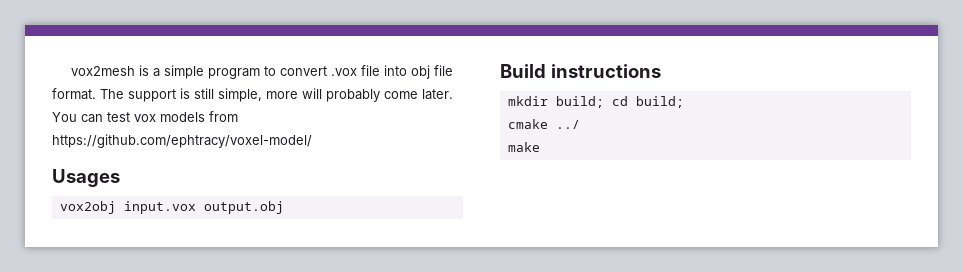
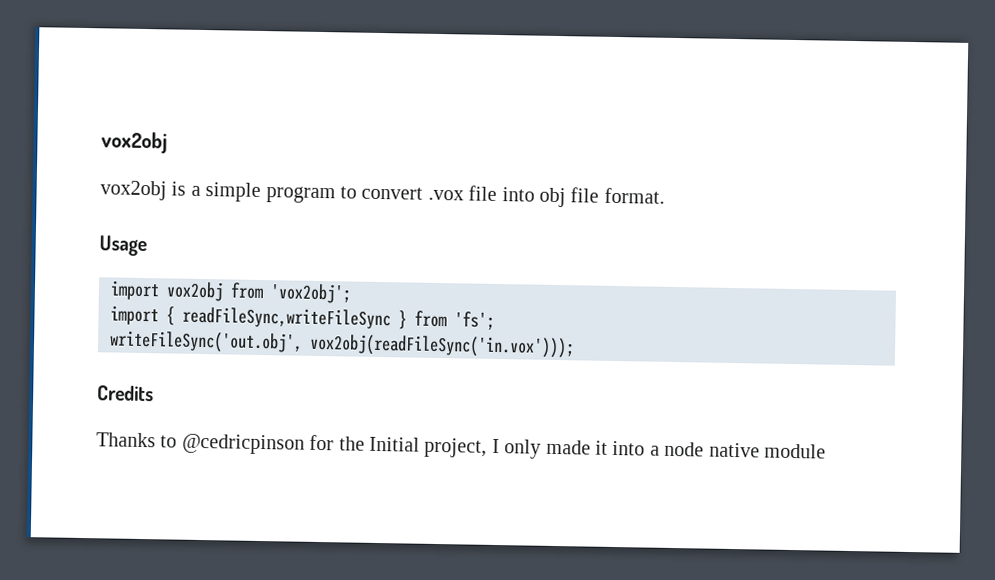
[70,66,135,76] vox2mesh -> [101,131,168,154] [100,180,167,201] vox2obj // vox2obj
[100,88,453,102] [52,111,238,123] [52,134,312,148] [52,169,120,187] [59,201,284,214] [500,64,661,78] [507,96,684,108] [507,119,580,129] [507,142,540,152] The support is still simple, more will probably come later. You can test vox models from https://github.com/ephtracy/voxel-model/ // Usages // vox2obj input.vox output.obj // Build instructions // mkdir build; cd build; // cmake ../ // make -> [99,235,147,257] [110,280,352,304] [110,305,495,330] [109,330,575,359] [97,385,154,402] [96,432,826,459] // Usage // import vox2obj from 'vox2obj'; // import { readFileSync,writeFileSync } from 'fs'; // writeFileSync('out.obj', vox2obj(readFileSync('in.vox'))); // Credits // Thanks to @cedricpinson for the Initial project, I only made it into a node native module

